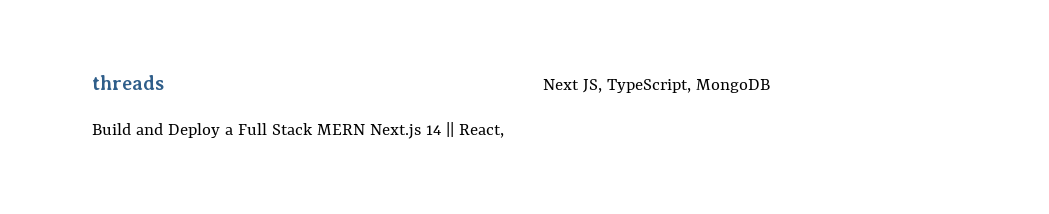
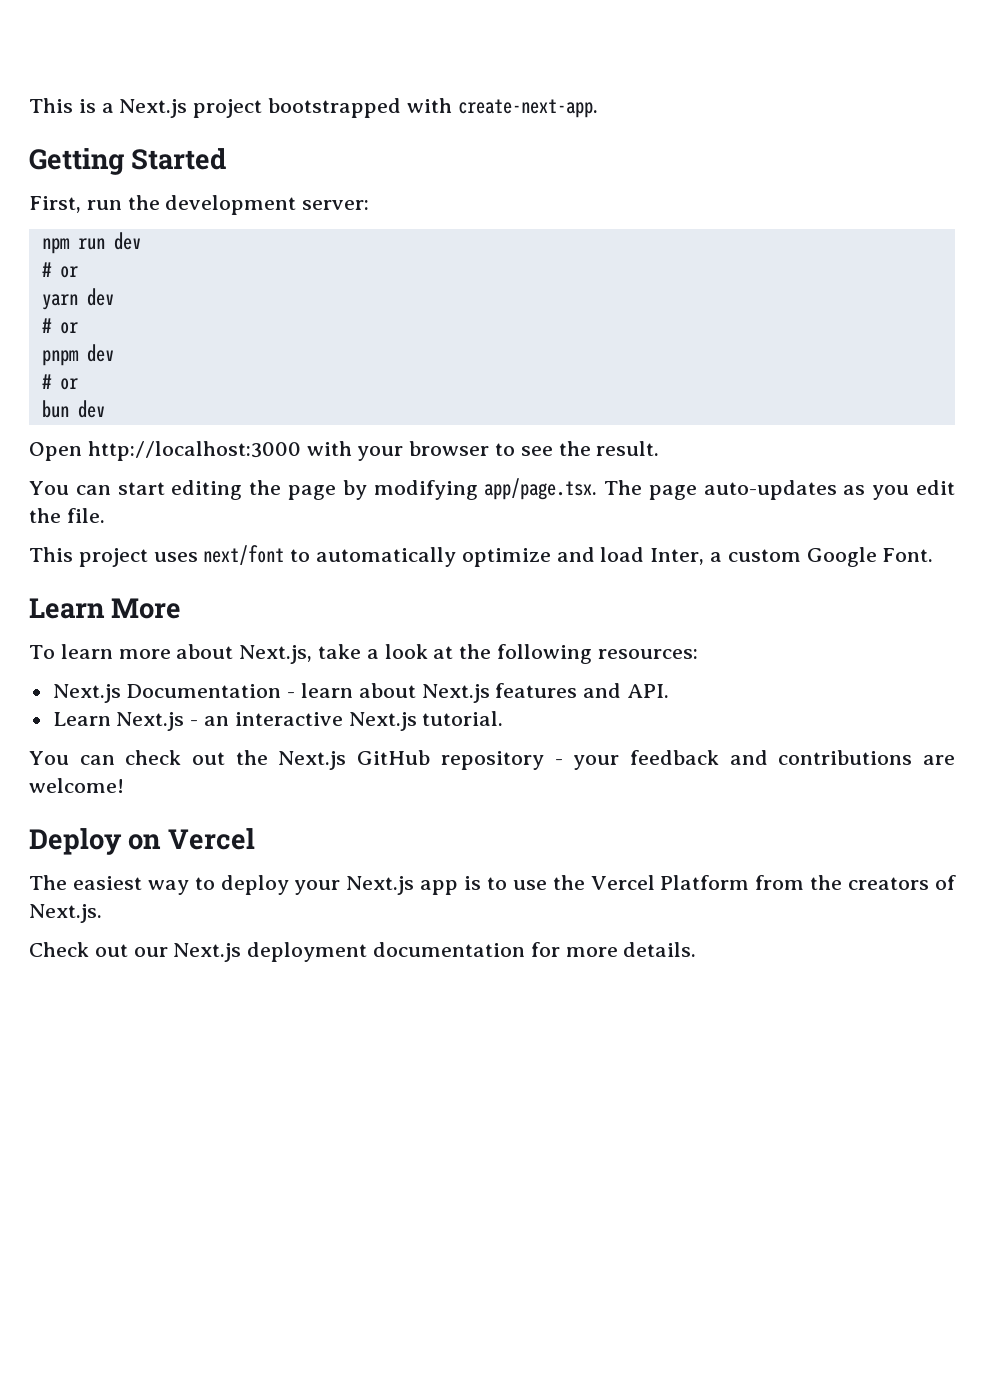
[92,75,164,90] [92,122,504,139] [543,79,770,93] threads // Build and Deploy a Full Stack MERN Next.js 14 || React, Next JS, TypeScript, MongoDB -> [29,98,598,118] [29,148,227,175] [29,195,370,215] [41,232,141,254] [41,262,78,278] [41,288,114,310] [41,318,78,334] [41,344,114,366] [41,374,78,390] [41,400,105,418] [29,441,660,461] [29,478,956,500] [29,508,105,523] [29,545,934,567] [29,598,182,619] [29,644,698,664] [52,683,670,703] [52,711,504,731] [29,750,956,770] [29,778,124,793] [29,828,255,855] [29,875,957,895] [29,904,102,923] [29,942,697,962] This is a Next.js project bootstrapped with create-next-app. // Getting Started // First, run the development server: // npm run dev // # or // yarn dev // # or // pnpm dev // # or // bun dev // Open http://localhost:3000 with your browser to see the result. // You can start editing the page by modifying app/page.tsx. The page auto-updates as you edit the file. // This project uses next/font to automatically optimize and load Inter, a custom Google Font. // Learn More // To learn more about Next.js, take a look at the following resources: // Next.js Documentation - learn about Next.js features and API. // Learn Next.js - an interactive Next.js tutorial. // You can check out the Next.js GitHub repository - your feedback and contributions are welcome! // Deploy on Vercel // The easiest way to deploy your Next.js app is to use the Vercel Platform from the creators of Next.js. // Check out our Next.js deployment documentation for more details.

